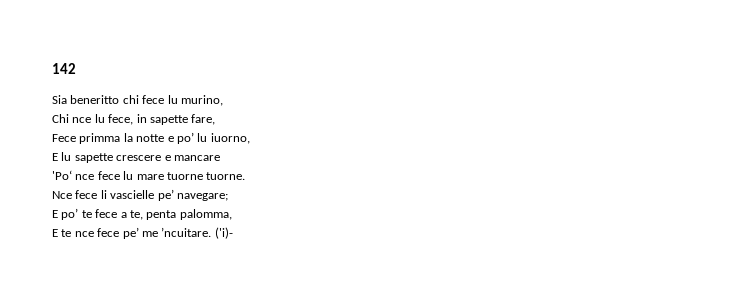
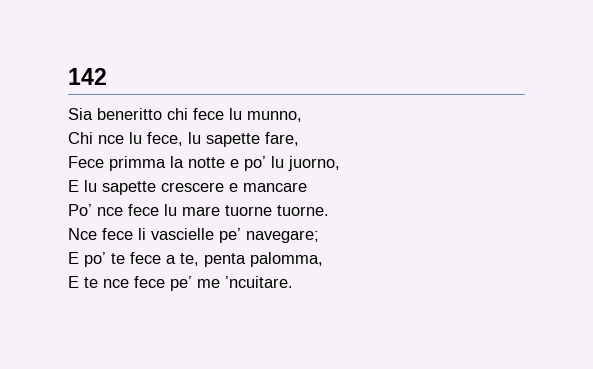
[180,95,223,106] murino, -> [247,111,302,122] munno,
[136,114,147,123] in -> [188,132,201,144] lu
[210,133,250,144] iuorno, -> [288,156,340,171] juorno,
[52,170,72,180] 'Po‘ -> [68,204,92,216] Po’
[214,227,233,239] ('i)- -> (293, 282) none

